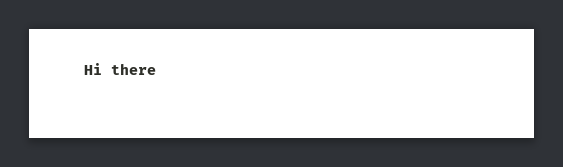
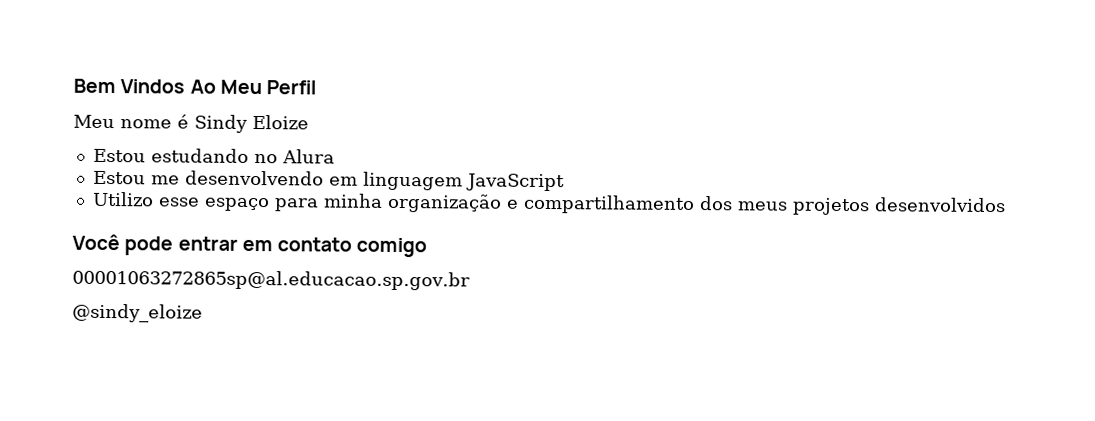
[84,63,156,75] Hi there -> [73,78,317,95] [73,114,309,133] [92,148,335,164] [92,170,565,192] [92,191,1006,216] [72,233,428,258] [72,269,470,291] [72,303,203,323] Bem Vindos Ao Meu Perfil // Meu nome é Sindy Eloize // Estou estudando no Alura // Estou me desenvolvendo em linguagem JavaScript // Utilizo esse espaço para minha organização e compartilhamento dos meus projetos desenvolvidos // Você pode entrar em contato comigo // 00001063272865sp@al.educacao.sp.gov.br // @sindy_eloize

